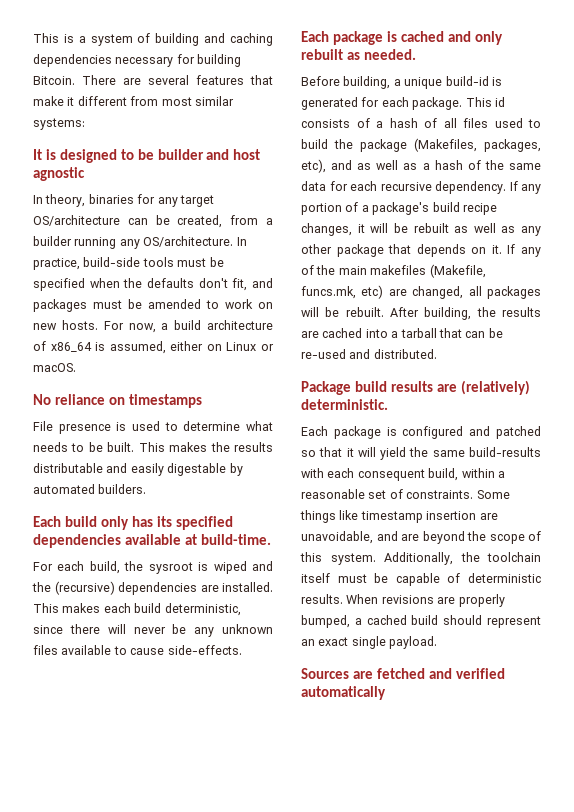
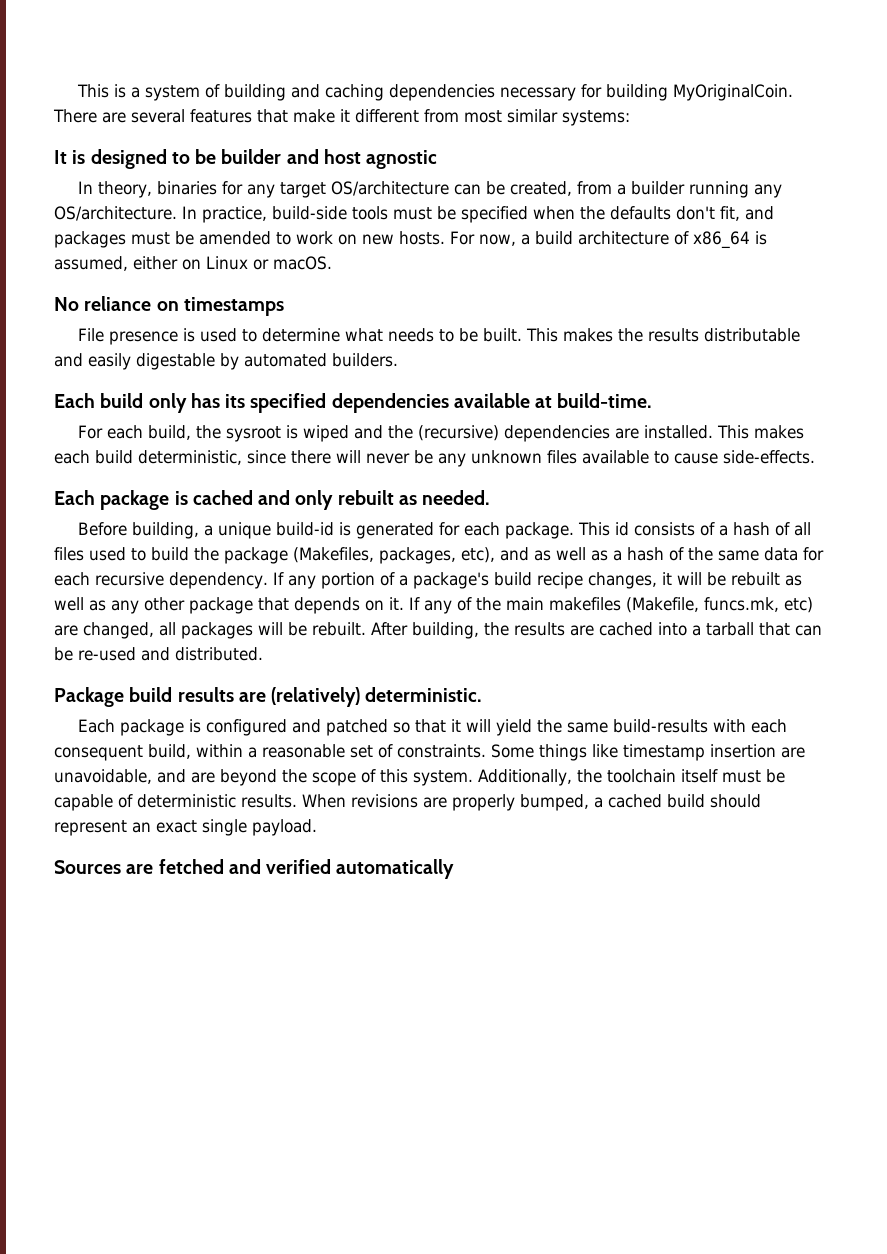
[33,76,75,85] Bitcoin. -> [672,84,793,101] MyOriginalCoin.

